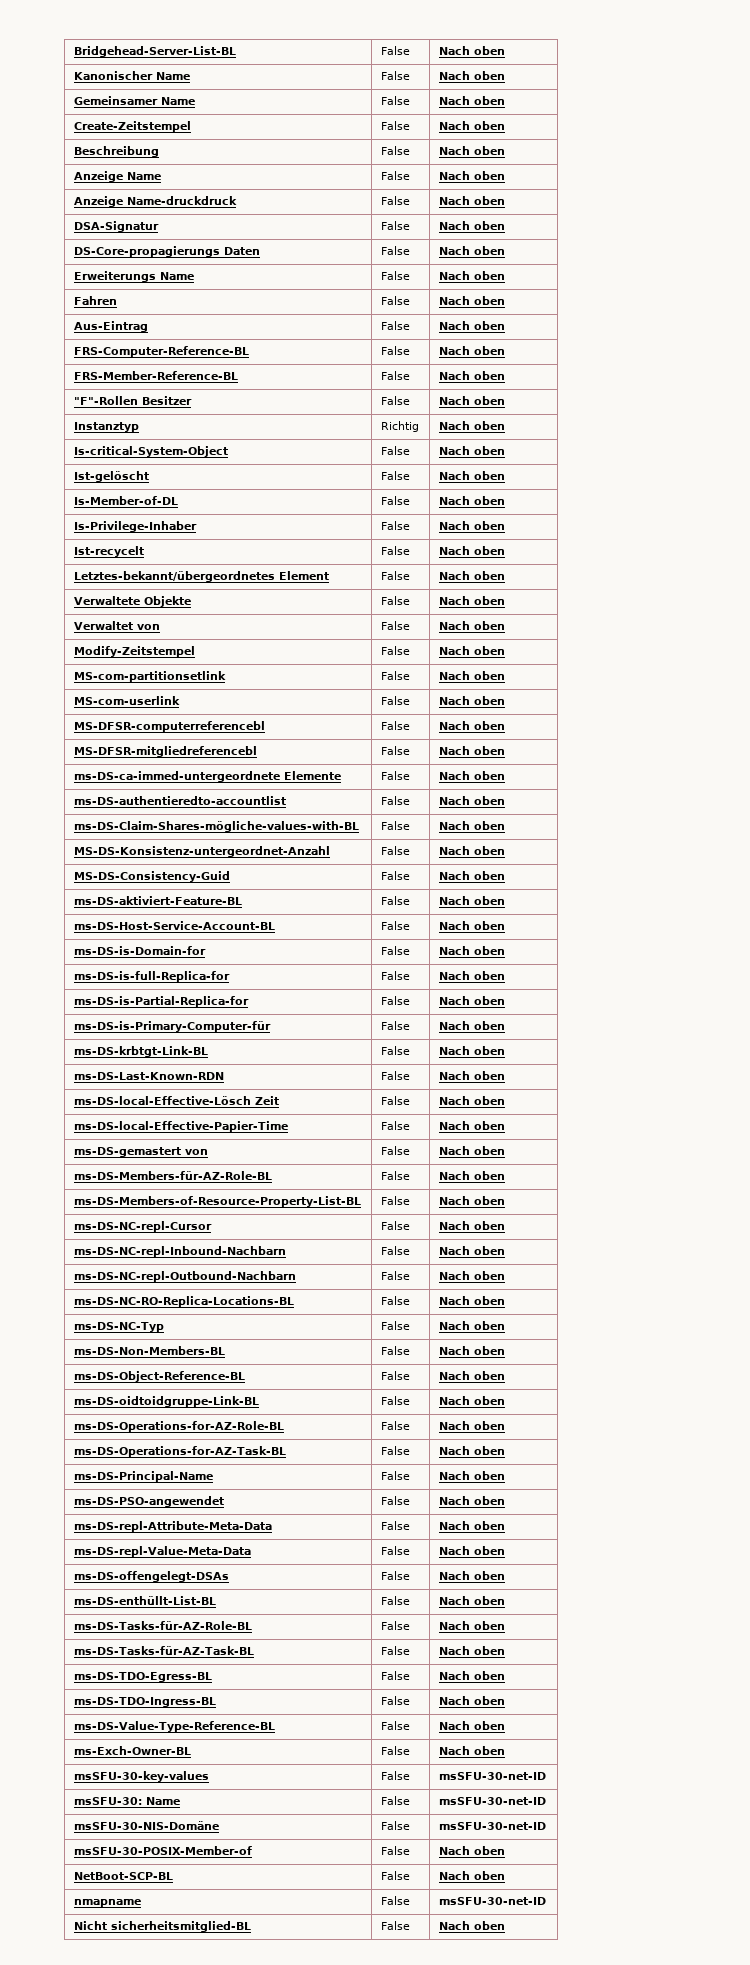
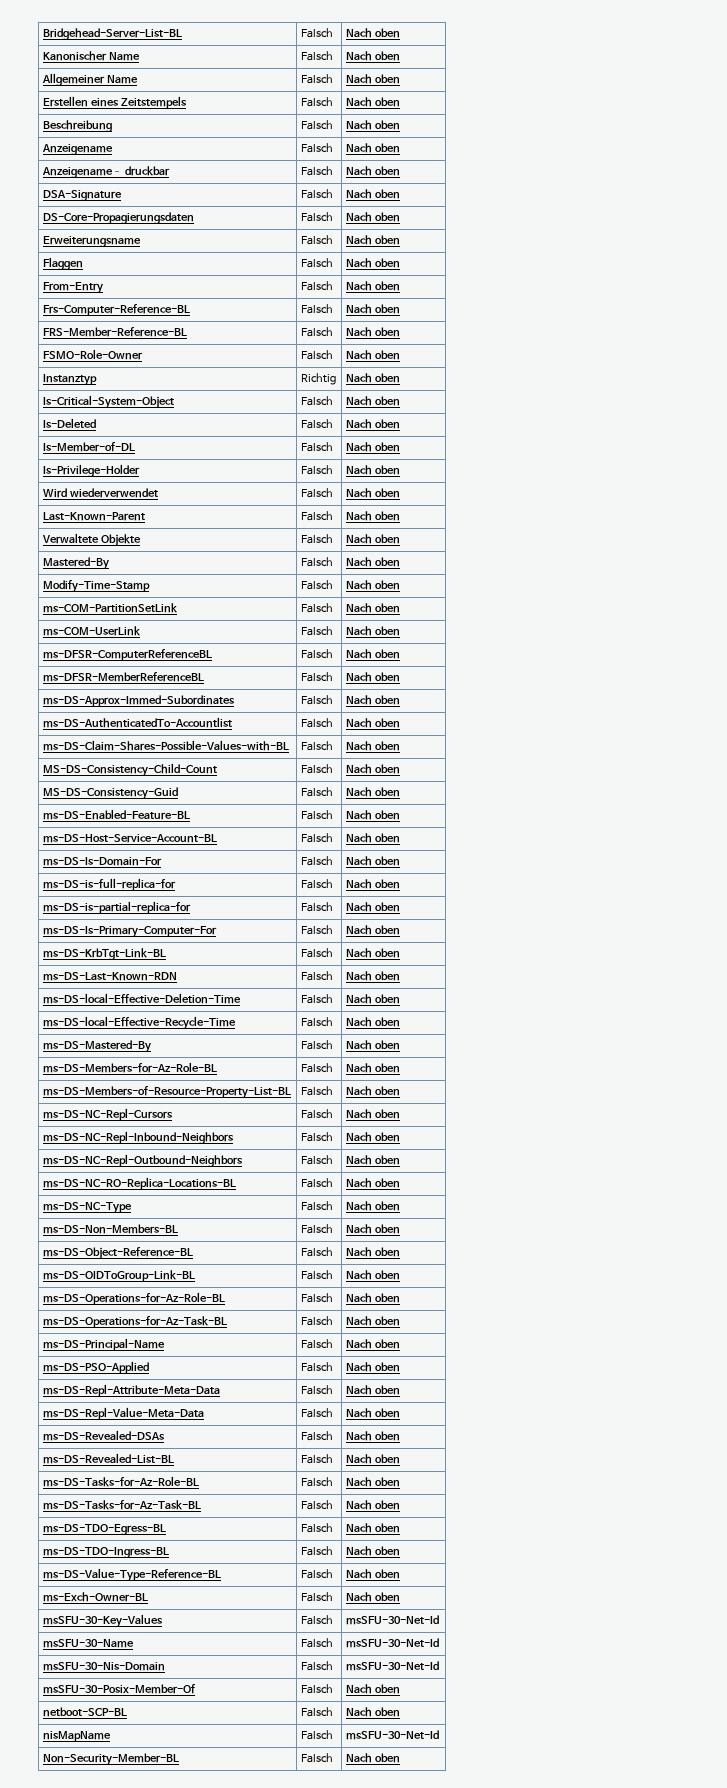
[380,46,410,55] False -> [300,28,333,38] Falsch
[380,71,410,80] [438,71,505,80] [73,96,195,105] [380,96,410,105] [438,96,505,105] [73,121,191,132] [380,121,410,130] False | Nach oben // Gemeinsamer Name | False | Nach oben // Create-Zeitstempel | False -> [300,51,333,61] [345,51,400,61] [41,73,138,86] [300,74,333,84] [345,74,400,84] [42,96,187,109] [300,97,333,107] Falsch | Nach oben // Allgemeiner Name | Falsch | Nach oben // Erstellen eines Zeitstempels | Falsch
[380,146,410,155] [438,146,505,155] [73,171,161,182] [380,171,410,180] [438,171,505,180] [73,196,237,207] [380,196,410,205] [438,196,505,205] [73,221,159,232] [380,221,410,230] [438,221,505,230] [73,246,260,257] [380,246,410,255] [438,246,505,255] [73,271,194,282] [380,271,410,280] [438,271,505,280] [73,296,117,305] [380,296,410,305] [438,296,505,305] [73,321,148,332] [380,321,410,330] [438,321,505,330] [73,346,249,357] [380,346,410,355] False | Nach oben // Anzeige Name | False | Nach oben // Anzeige Name-druckdruck | False | Nach oben // DSA-Signatur | False | Nach oben // DS-Core-propagierungs Daten | False | Nach oben // Erweiterungs Name | False | Nach oben // Fahren | False | Nach oben // Aus-Eintrag | False | Nach oben // FRS-Computer-Reference-BL | False -> [300,120,333,130] [345,120,400,130] [41,144,113,155] [300,143,333,153] [345,143,400,153] [41,166,170,178] [300,166,333,176] [345,166,400,176] [42,190,122,201] [300,189,333,199] [345,189,400,199] [42,212,194,224] [300,212,333,222] [345,212,400,222] [42,236,141,247] [300,235,333,245] [345,235,400,245] [42,257,83,270] [300,258,333,268] [345,258,400,268] [42,282,103,294] [300,281,333,291] [345,281,400,291] [42,304,190,316] [300,304,333,314] Falsch | Nach oben // Anzeigename | Falsch | Nach oben // Anzeigename– druckbar | Falsch | Nach oben // DSA-Signature | Falsch | Nach oben // DS-Core-Propagierungsdaten | Falsch | Nach oben // Erweiterungsname | Falsch | Nach oben // Flaggen | Falsch | Nach oben // From-Entry | Falsch | Nach oben // Frs-Computer-Reference-BL | Falsch
[380,371,410,380] [438,371,505,380] [73,396,192,405] [380,396,410,405] False | Nach oben // "F"-Rollen Besitzer | False -> [300,327,333,337] [345,327,400,337] [42,349,143,360] [300,350,333,360] Falsch | Nach oben // FSMO-Role-Owner | Falsch
[73,446,228,457] [380,446,410,455] [438,446,505,455] [73,471,149,482] [380,471,410,480] Is-critical-System-Object | False | Nach oben // Ist-gelöscht | False -> [42,395,174,409] [300,396,333,406] [345,396,400,406] [42,418,96,428] [300,419,333,429] Is-Critical-System-Object | Falsch | Nach oben // Is-Deleted | Falsch
[380,496,410,505] [438,496,505,505] [73,521,197,532] [380,521,410,530] [438,521,505,530] [73,546,144,557] [380,546,410,555] [438,546,505,555] [73,571,329,582] [380,571,410,580] False | Nach oben // Is-Privilege-Inhaber | False | Nach oben // Ist-recycelt | False | Nach oben // Letztes-bekannt/übergeordnetes Element | False -> [300,442,333,452] [345,442,400,452] [42,464,140,477] [300,465,333,475] [345,465,400,475] [42,488,158,498] [300,488,333,498] [345,488,400,498] [42,512,145,521] [300,511,333,521] Falsch | Nach oben // Is-Privilege-Holder | Falsch | Nach oben // Wird wiederverwendet | Falsch | Nach oben // Last-Known-Parent | Falsch
[380,596,410,605] [438,596,505,605] [73,621,160,630] [380,621,410,630] [438,621,505,630] [73,646,195,657] [380,646,410,655] [438,646,505,655] [73,671,226,682] [380,671,410,680] [438,671,505,680] [73,696,180,705] [380,696,410,705] [438,696,505,705] [73,721,265,732] [380,721,410,730] [438,721,505,730] [73,746,257,757] [380,746,410,755] [438,746,505,755] [73,771,341,782] [380,771,410,780] [438,771,505,780] [73,796,286,805] [380,796,410,805] [438,796,505,805] [73,821,359,832] [380,821,410,830] [438,821,505,830] [73,846,330,857] [380,846,410,855] False | Nach oben // Verwaltet von | False | Nach oben // Modify-Zeitstempel | False | Nach oben // MS-com-partitionsetlink | False | Nach oben // MS-com-userlink | False | Nach oben // MS-DFSR-computerreferencebl | False | Nach oben // MS-DFSR-mitgliedreferencebl | False | Nach oben // ms-DS-ca-immed-untergeordnete Elemente | False | Nach oben // ms-DS-authentieredto-accountlist | False | Nach oben // ms-DS-Claim-Shares-mögliche-values-with-BL | False | Nach oben // MS-DS-Konsistenz-untergeordnet-Anzahl | False -> [300,534,333,544] [345,534,400,544] [42,557,109,570] [300,557,333,567] [345,557,400,567] [42,580,150,593] [300,580,333,590] [345,580,400,590] [42,603,178,613] [300,603,333,613] [345,603,400,613] [42,626,141,636] [300,626,333,636] [345,626,400,636] [42,649,212,661] [300,649,333,659] [345,649,400,659] [42,672,204,682] [300,672,333,682] [345,672,400,682] [42,695,235,707] [300,695,333,705] [345,695,400,705] [42,717,232,728] [300,718,333,728] [345,718,400,728] [42,740,289,751] [300,741,333,751] [345,741,400,751] [42,763,217,777] [300,764,333,774] Falsch | Nach oben // Mastered-By | Falsch | Nach oben // Modify-Time-Stamp | Falsch | Nach oben // ms-COM-PartitionSetLink | Falsch | Nach oben // ms-COM-UserLink | Falsch | Nach oben // ms-DFSR-ComputerReferenceBL | Falsch | Nach oben // ms-DFSR-MemberReferenceBL | Falsch | Nach oben // ms-DS-Approx-Immed-Subordinates | Falsch | Nach oben // ms-DS-AuthenticatedTo-Accountlist | Falsch | Nach oben // ms-DS-Claim-Shares-Possible-Values-with-BL | Falsch | Nach oben // MS-DS-Consistency-Child-Count | Falsch
[380,871,410,880] [438,871,505,880] [73,896,242,905] [380,896,410,905] False | Nach oben // ms-DS-aktiviert-Feature-BL | False -> [300,787,333,797] [345,787,400,797] [42,809,190,820] [300,810,333,820] Falsch | Nach oben // ms-DS-Enabled-Feature-BL | Falsch
[380,921,410,930] [438,921,505,930] [73,946,206,955] [380,946,410,955] [438,946,505,955] [73,971,230,982] [380,971,410,980] [438,971,505,980] [73,996,249,1007] [380,996,410,1005] [438,996,505,1005] [73,1021,271,1032] [380,1021,410,1030] [438,1021,505,1030] [73,1046,208,1057] [380,1046,410,1055] False | Nach oben // ms-DS-is-Domain-for | False | Nach oben // ms-DS-is-full-Replica-for | False | Nach oben // ms-DS-is-Partial-Replica-for | False | Nach oben // ms-DS-is-Primary-Computer-für | False | Nach oben // ms-DS-krbtgt-Link-BL | False -> [300,833,333,843] [345,833,400,843] [42,857,162,866] [300,856,333,866] [345,856,400,866] [42,878,176,891] [300,879,333,889] [345,879,400,889] [42,901,191,914] [300,902,333,912] [345,902,400,912] [42,926,217,938] [300,925,333,935] [345,925,400,935] [42,948,166,960] [300,948,333,958] Falsch | Nach oben // ms-DS-Is-Domain-For | Falsch | Nach oben // ms-DS-is-full-replica-for | Falsch | Nach oben // ms-DS-is-partial-replica-for | Falsch | Nach oben // ms-DS-Is-Primary-Computer-For | Falsch | Nach oben // ms-DS-KrbTgt-Link-BL | Falsch
[380,1071,410,1080] [438,1071,505,1080] [73,1096,279,1105] [380,1096,410,1105] [438,1096,505,1105] [73,1121,288,1132] [380,1121,410,1130] [438,1121,505,1130] [73,1147,208,1157] [380,1146,410,1155] [438,1146,505,1155] [73,1171,272,1180] [380,1171,410,1180] False | Nach oben // ms-DS-local-Effective-Lösch Zeit | False | Nach oben // ms-DS-local-Effective-Papier-Time | False | Nach oben // ms-DS-gemastert von | False | Nach oben // ms-DS-Members-für-AZ-Role-BL | False -> [300,971,333,981] [345,971,400,981] [42,993,241,1004] [300,994,333,1004] [345,994,400,1004] [42,1016,236,1030] [300,1017,333,1027] [345,1017,400,1027] [42,1040,151,1053] [300,1040,333,1050] [345,1040,400,1050] [42,1062,217,1073] [300,1063,333,1073] Falsch | Nach oben // ms-DS-local-Effective-Deletion-Time | Falsch | Nach oben // ms-DS-local-Effective-Recycle-Time | Falsch | Nach oben // ms-DS-Mastered-By | Falsch | Nach oben // ms-DS-Members-for-Az-Role-BL | Falsch
[380,1196,410,1205] [438,1196,505,1205] [73,1221,212,1232] [380,1221,410,1230] [438,1221,505,1230] [73,1246,286,1257] [380,1246,410,1255] [438,1246,505,1255] [73,1271,296,1282] [380,1271,410,1280] False | Nach oben // ms-DS-NC-repl-Cursor | False | Nach oben // ms-DS-NC-repl-Inbound-Nachbarn | False | Nach oben // ms-DS-NC-repl-Outbound-Nachbarn | False -> [300,1086,333,1096] [345,1086,400,1096] [42,1108,173,1121] [300,1109,333,1119] [345,1109,400,1119] [42,1131,234,1144] [300,1132,333,1142] [345,1132,400,1142] [42,1154,243,1167] [300,1155,333,1165] Falsch | Nach oben // ms-DS-NC-Repl-Cursors | Falsch | Nach oben // ms-DS-NC-Repl-Inbound-Neighbors | Falsch | Nach oben // ms-DS-NC-Repl-Outbound-Neighbors | Falsch
[380,1296,410,1305] [438,1296,505,1305] [73,1322,164,1332] [380,1321,410,1330] False | Nach oben // ms-DS-NC-Typ | False -> [300,1178,333,1188] [345,1178,400,1188] [42,1202,132,1214] [300,1201,333,1211] Falsch | Nach oben // ms-DS-NC-Type | Falsch
[380,1346,410,1355] False -> [300,1224,333,1234] Falsch
[380,1371,410,1380] [438,1371,505,1380] [73,1396,259,1407] [380,1396,410,1405] [438,1396,505,1405] [73,1421,284,1432] [380,1421,410,1430] [438,1421,505,1430] [73,1446,286,1457] [380,1446,410,1455] False | Nach oben // ms-DS-oidtoidgruppe-Link-BL | False | Nach oben // ms-DS-Operations-for-AZ-Role-BL | False | Nach oben // ms-DS-Operations-for-AZ-Task-BL | False -> [300,1247,333,1257] [345,1247,400,1257] [42,1270,195,1282] [300,1270,333,1280] [345,1270,400,1280] [42,1292,225,1305] [300,1293,333,1303] [345,1293,400,1303] [42,1316,227,1328] [300,1316,333,1326] Falsch | Nach oben // ms-DS-OIDToGroup-Link-BL | Falsch | Nach oben // ms-DS-Operations-for-Az-Role-BL | Falsch | Nach oben // ms-DS-Operations-for-Az-Task-BL | Falsch
[380,1471,410,1480] [438,1471,505,1480] [73,1496,224,1507] [380,1496,410,1505] [438,1496,505,1505] [73,1521,272,1532] [380,1521,410,1530] [438,1521,505,1530] [73,1546,251,1557] [380,1546,410,1555] [438,1546,505,1555] [73,1571,229,1582] [380,1571,410,1580] [438,1571,505,1580] [73,1596,216,1605] [380,1596,410,1605] [438,1596,505,1605] [73,1621,252,1630] [380,1621,410,1630] [438,1621,505,1630] [73,1646,254,1655] [380,1646,410,1655] False | Nach oben // ms-DS-PSO-angewendet | False | Nach oben // ms-DS-repl-Attribute-Meta-Data | False | Nach oben // ms-DS-repl-Value-Meta-Data | False | Nach oben // ms-DS-offengelegt-DSAs | False | Nach oben // ms-DS-enthüllt-List-BL | False | Nach oben // ms-DS-Tasks-für-AZ-Role-BL | False | Nach oben // ms-DS-Tasks-für-AZ-Task-BL | False -> [300,1339,333,1349] [345,1339,400,1349] [42,1361,149,1374] [300,1362,333,1372] [345,1362,400,1372] [42,1384,220,1397] [300,1385,333,1395] [345,1385,400,1395] [42,1407,204,1420] [300,1408,333,1418] [345,1408,400,1418] [42,1430,165,1441] [300,1431,333,1441] [345,1431,400,1441] [42,1453,174,1464] [300,1454,333,1464] [345,1454,400,1464] [42,1476,199,1487] [300,1477,333,1487] [345,1477,400,1487] [42,1500,201,1510] [300,1500,333,1510] Falsch | Nach oben // ms-DS-PSO-Applied | Falsch | Nach oben // ms-DS-Repl-Attribute-Meta-Data | Falsch | Nach oben // ms-DS-Repl-Value-Meta-Data | Falsch | Nach oben // ms-DS-Revealed-DSAs | Falsch | Nach oben // ms-DS-Revealed-List-BL | Falsch | Nach oben // ms-DS-Tasks-for-Az-Role-BL | Falsch | Nach oben // ms-DS-Tasks-for-Az-Task-BL | Falsch
[380,1671,410,1680] False -> [300,1523,333,1533] Falsch
[380,1696,410,1705] False -> [300,1546,333,1556] Falsch
[380,1721,410,1730] False -> [300,1569,333,1579] Falsch
[380,1746,410,1755] [438,1746,505,1755] [73,1771,209,1782] [380,1771,410,1780] [438,1772,546,1780] [73,1797,180,1805] [380,1796,410,1805] [438,1797,546,1805] [73,1821,219,1830] [380,1821,410,1830] [438,1822,546,1830] [73,1846,252,1855] [380,1846,410,1855] [438,1846,505,1855] [73,1872,173,1880] [380,1871,410,1880] [438,1871,505,1880] [73,1899,141,1907] [380,1896,410,1905] [438,1897,546,1905] [73,1921,251,1932] [380,1921,410,1930] False | Nach oben // msSFU-30-key-values | False | msSFU-30-net-ID // msSFU-30: Name | False | msSFU-30-net-ID // msSFU-30-NIS-Domäne | False | msSFU-30-net-ID // msSFU-30-POSIX-Member-of | False | Nach oben // NetBoot-SCP-BL | False | Nach oben // nmapname | False | msSFU-30-net-ID // Nicht sicherheitsmitglied-BL | False -> [300,1592,333,1602] [345,1592,400,1602] [42,1614,163,1628] [300,1615,333,1625] [345,1615,439,1625] [42,1639,134,1648] [300,1638,333,1648] [345,1638,439,1648] [42,1662,165,1671] [300,1661,333,1671] [345,1661,439,1671] [42,1684,196,1694] [300,1684,333,1694] [345,1684,400,1694] [42,1707,127,1717] [300,1707,333,1717] [345,1707,400,1717] [42,1731,111,1742] [300,1730,333,1740] [345,1730,439,1740] [42,1753,179,1766] [300,1753,333,1763] Falsch | Nach oben // msSFU-30-Key-Values | Falsch | msSFU-30-Net-Id // msSFU-30-Name | Falsch | msSFU-30-Net-Id // msSFU-30-Nis-Domain | Falsch | msSFU-30-Net-Id // msSFU-30-Posix-Member-Of | Falsch | Nach oben // netboot-SCP-BL | Falsch | Nach oben // nisMapName | Falsch | msSFU-30-Net-Id // Non-Security-Member-BL | Falsch

